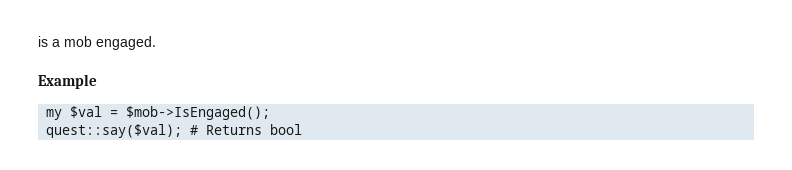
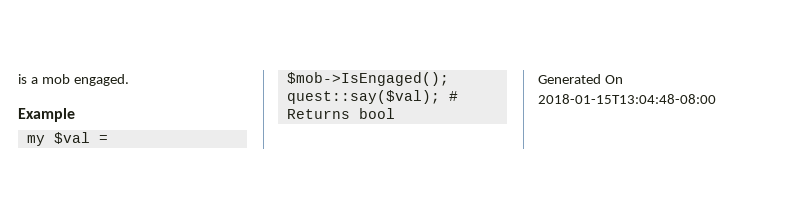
(303, 129) none -> [538,74,623,84] [538,94,716,104] // Generated On 2018-01-15T13:04:48-08:00

